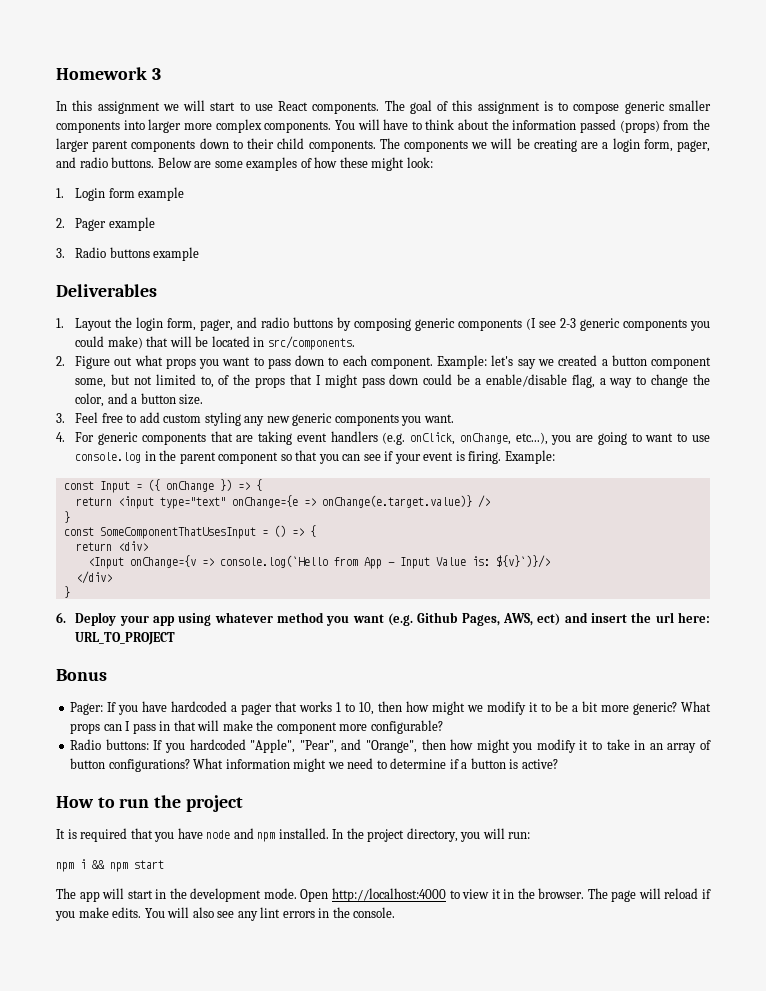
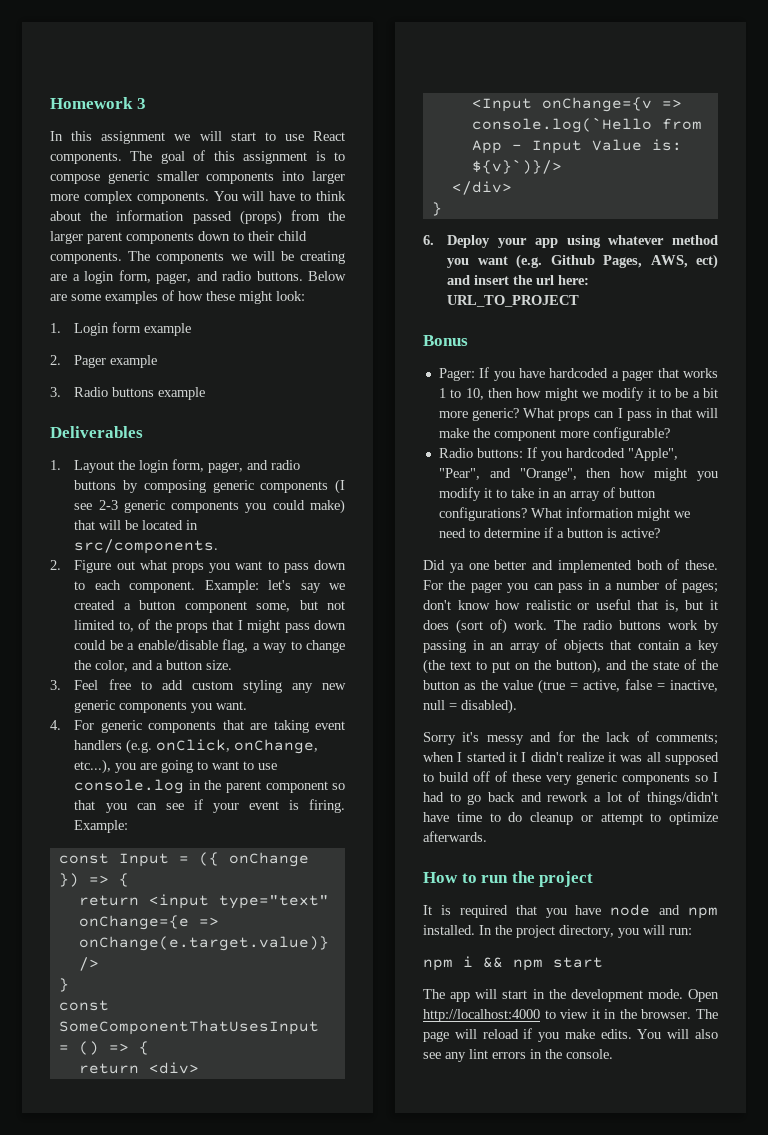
(558, 764) none -> [423,559,718,573] [423,579,718,593] [423,599,718,612] [423,619,719,634] [423,639,719,653] [423,659,718,674] [423,679,718,694] [423,699,517,714] [423,731,718,745] [423,752,719,765] [423,771,718,785] [423,791,718,805] [423,812,718,825] [423,831,487,842] // Did ya one better and implemented both of these. For the pager you can pass in a number of pages; don't know how realistic or useful that is, but it does (sort of) work. The radio buttons work by passing in an array of objects that contain a key (the text to put on the button), and the state of the button as the value (true = active, false = inactive, null = disabled). // Sorry it's messy and for the lack of comments; when I started it I didn't realize it was all supposed to build off of these very generic components so I had to go back and rework a lot of things/didn't have time to do cleanup or attempt to optimize afterwards.

